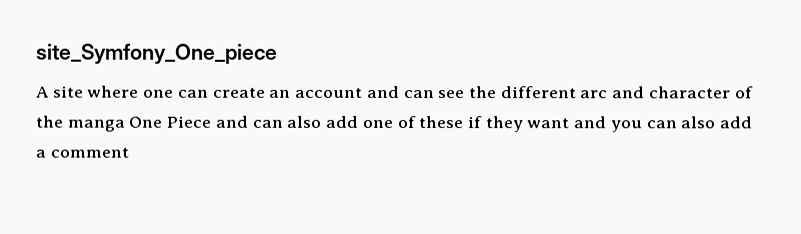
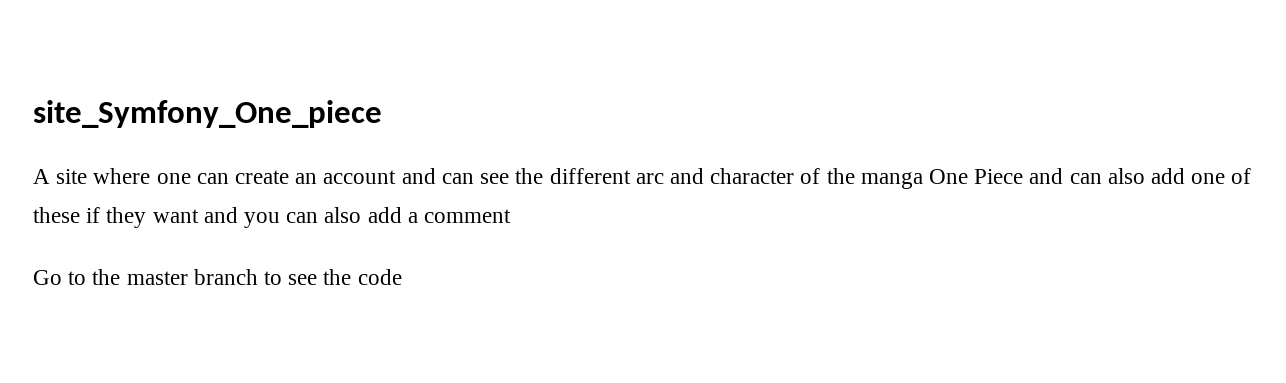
(129, 152) none -> [33,269,402,285] // Go to the master branch to see the code

